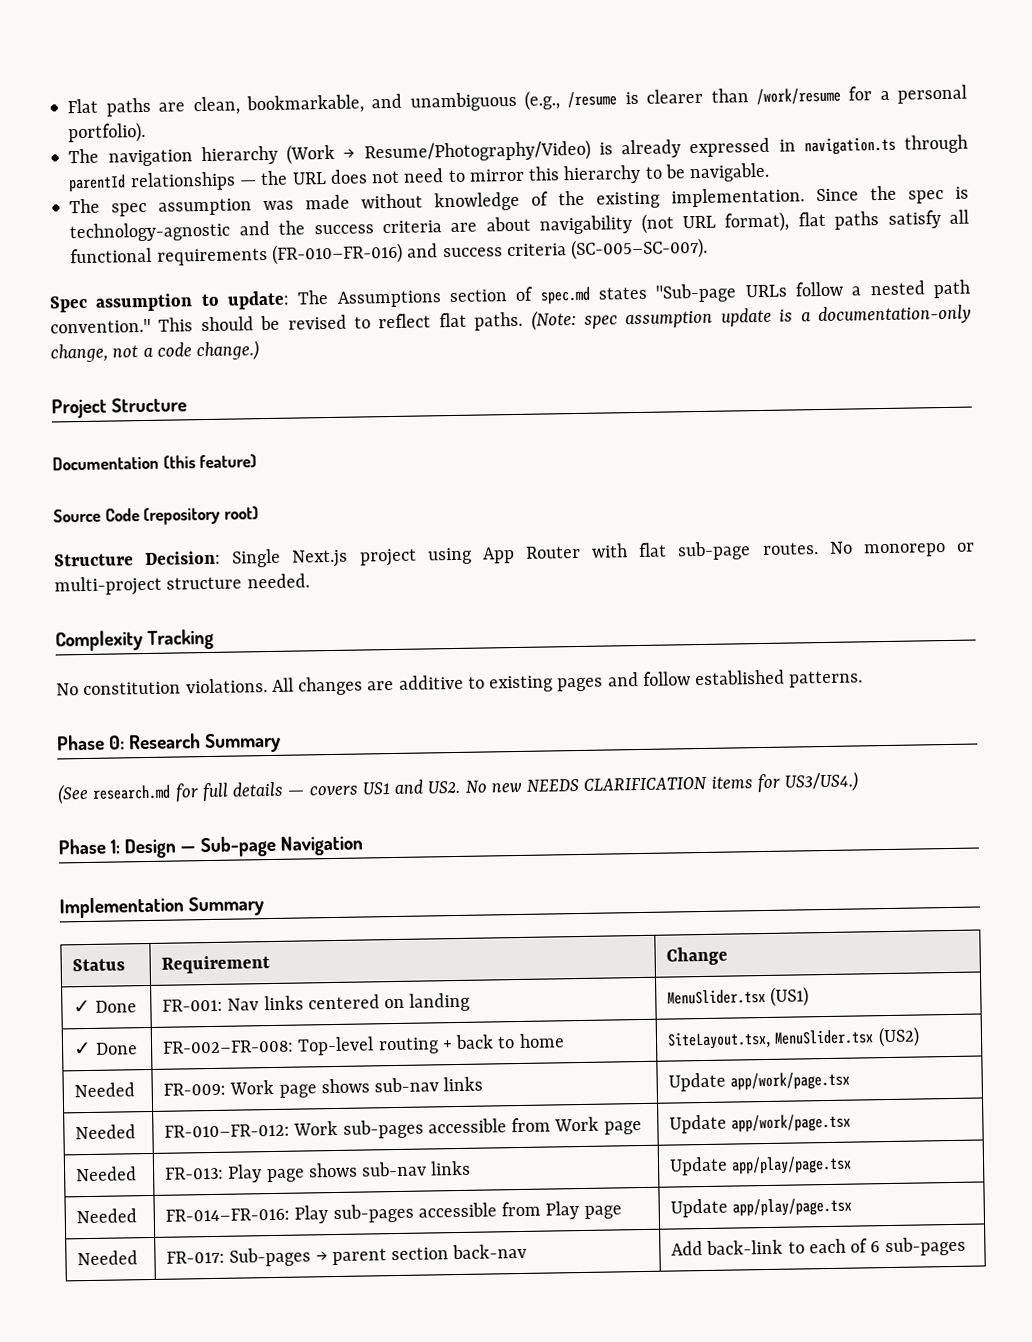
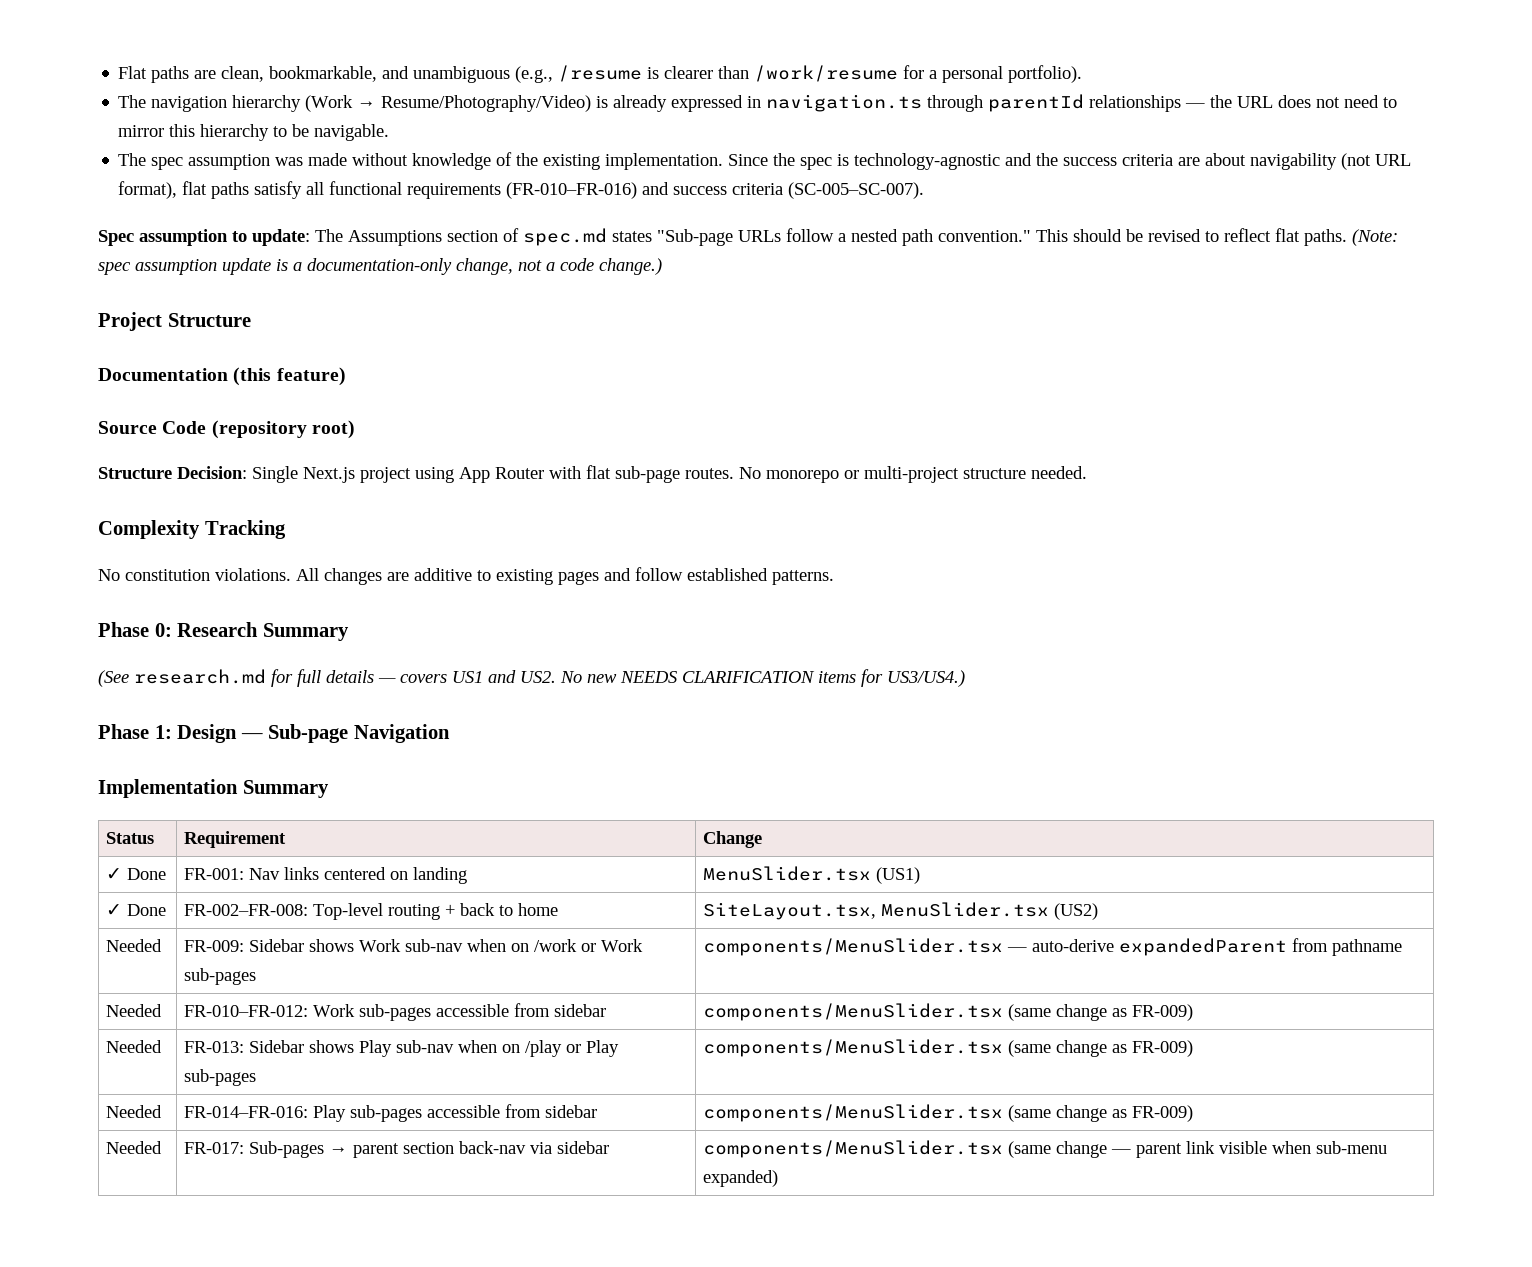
[229,1076,484,1098] [668,1071,851,1092] Work page shows sub-nav links | Update app/work/page.tsx -> [249,939,644,952] [184,968,257,985] [703,938,1403,956] Sidebar shows Work sub-nav when on /work or Work sub-pages | components/MenuSlider.tsx — auto-derive expandedParent from pathname
[554,1116,642,1135] [669,1113,852,1134] [75,1166,138,1182] [165,1160,472,1183] [669,1155,853,1176] Work page | Update app/work/page.tsx // Needed | FR-013: Play page shows sub-nav links | Update app/play/page.tsx -> [554,1004,607,1017] [703,1003,1194,1021] [106,1040,163,1053] [184,1040,620,1057] [184,1069,257,1086] [703,1039,1194,1057] sidebar | components/MenuSlider.tsx (same change as FR-009) // Needed | FR-013: Sidebar shows Play sub-nav when on /play or Play sub-pages | components/MenuSlider.tsx (same change as FR-009)
[545,1201,622,1220] [670,1197,853,1218] Play page | Update app/play/page.tsx -> [545,1105,598,1118] [703,1104,1194,1122] sidebar | components/MenuSlider.tsx (same change as FR-009)
[671,1236,966,1257] | Add back-link to each of 6 sub-pages -> [530,1141,610,1154] [703,1140,1388,1158] [703,1170,779,1187] via sidebar | components/MenuSlider.tsx (same change — parent link visible when sub-menu expanded)

